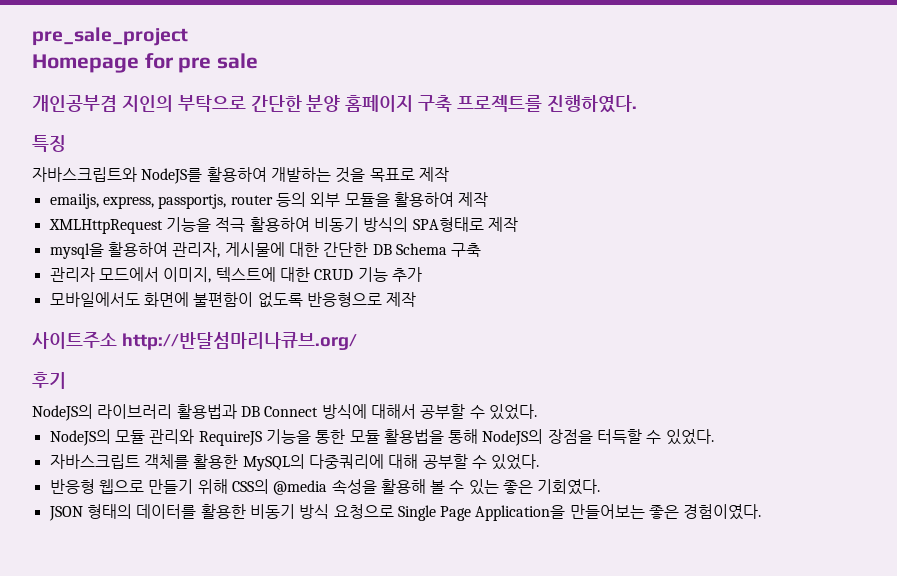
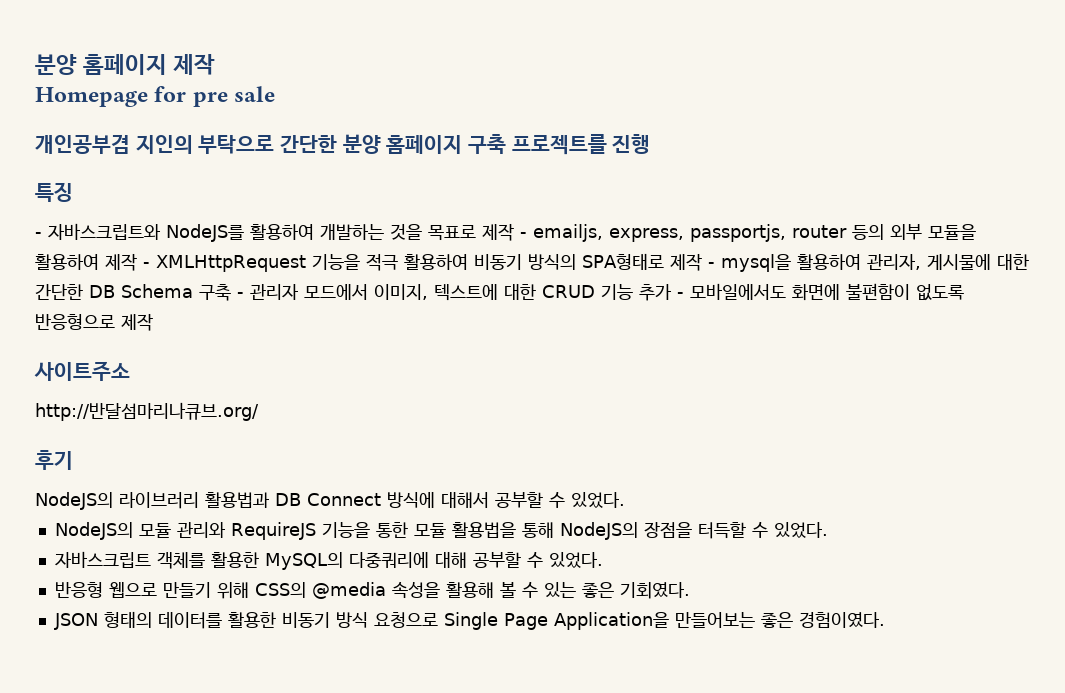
[32,27,188,46] pre_sale_project -> [35,54,216,75] 분양 홈페이지 제작
[546,95,637,113] 진행하였다. -> [612,134,651,154] 진행
(66, 143) none -> [35,232,42,238] -
(449, 174) // -> [520,232,527,238] -
(489, 199) // -> [143,262,150,268] -
(518, 224) // -> [707,262,715,268] -
(482, 250) // -> [237,292,244,298] -
(422, 274) // -> [677,292,684,298] -
(117, 340) none -> (130, 371) //

